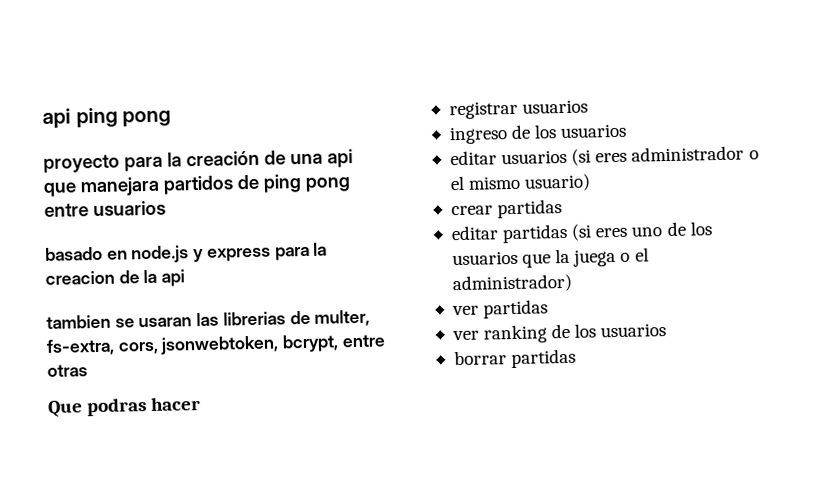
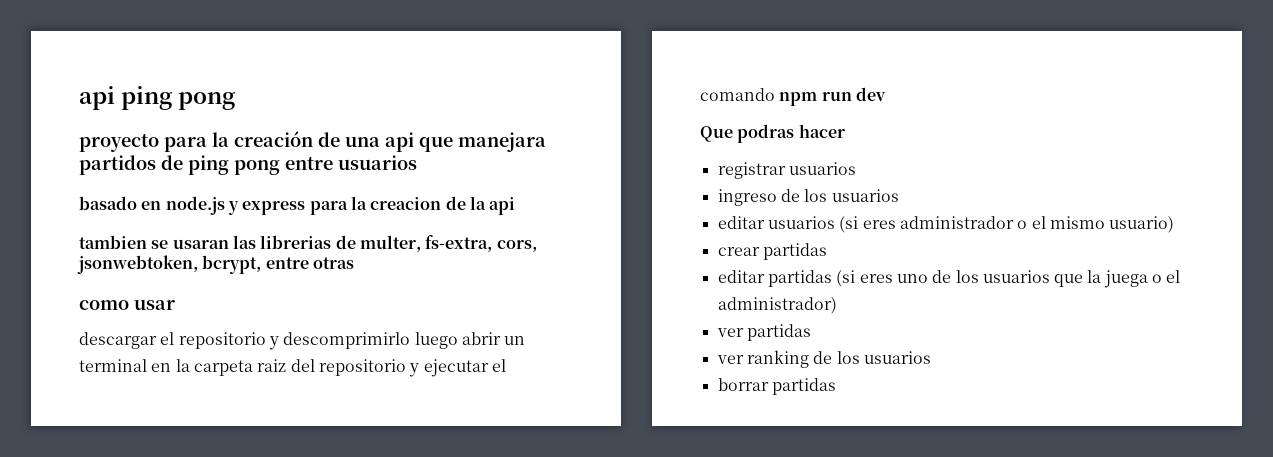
(88, 370) none -> [79,299,175,310] [79,332,526,350] [79,359,506,377] [700,87,886,106] // como usar // descargar el repositorio y descomprimirlo luego abrir un terminal en la carpeta raiz del repositorio y ejecutar el comando npm run dev

